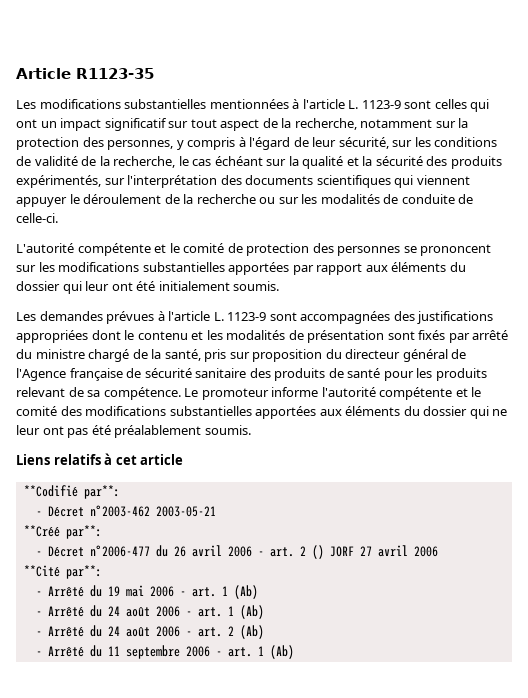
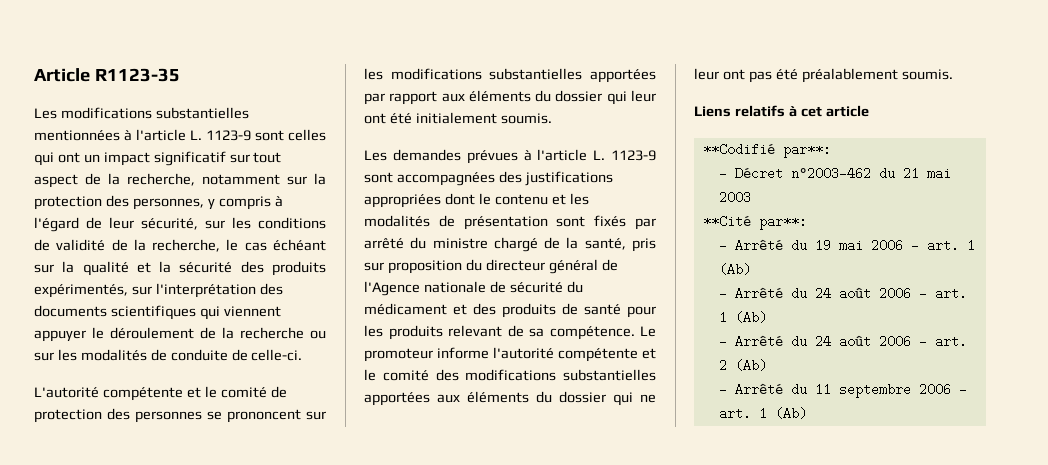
[69,368,123,381] française -> [423,281,486,293] nationale
[195,368,247,378] sanitaire -> [566,281,583,293] [364,303,467,315] du médicament et
[155,506,216,517] [23,525,102,539] [35,545,438,559] 2003-05-21 // **Créé par**: // - Décret n°2006-477 du 26 avril 2006 - art. 2 () JORF 27 avril 2006 -> [878,167,951,180] [718,191,751,204] du 21 mai 2003

